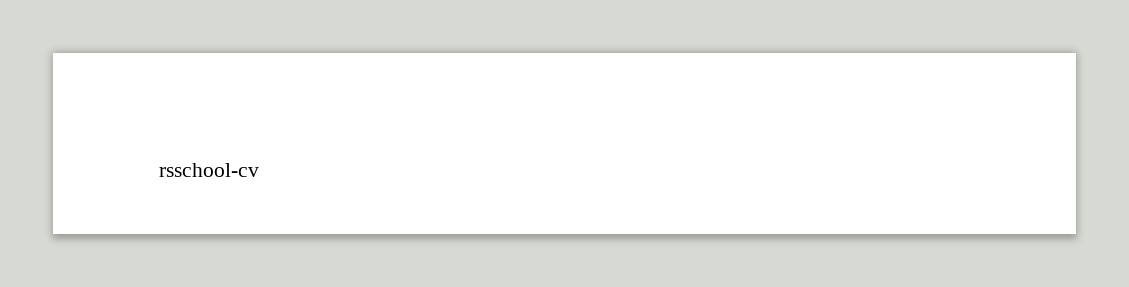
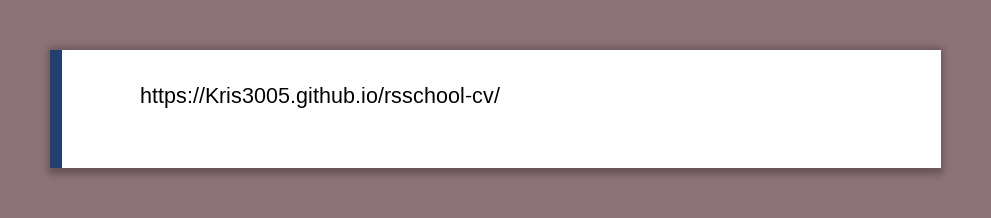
[159,163,259,177] rsschool-cv -> [140,87,500,108] https://Kris3005.github.io/rsschool-cv/

